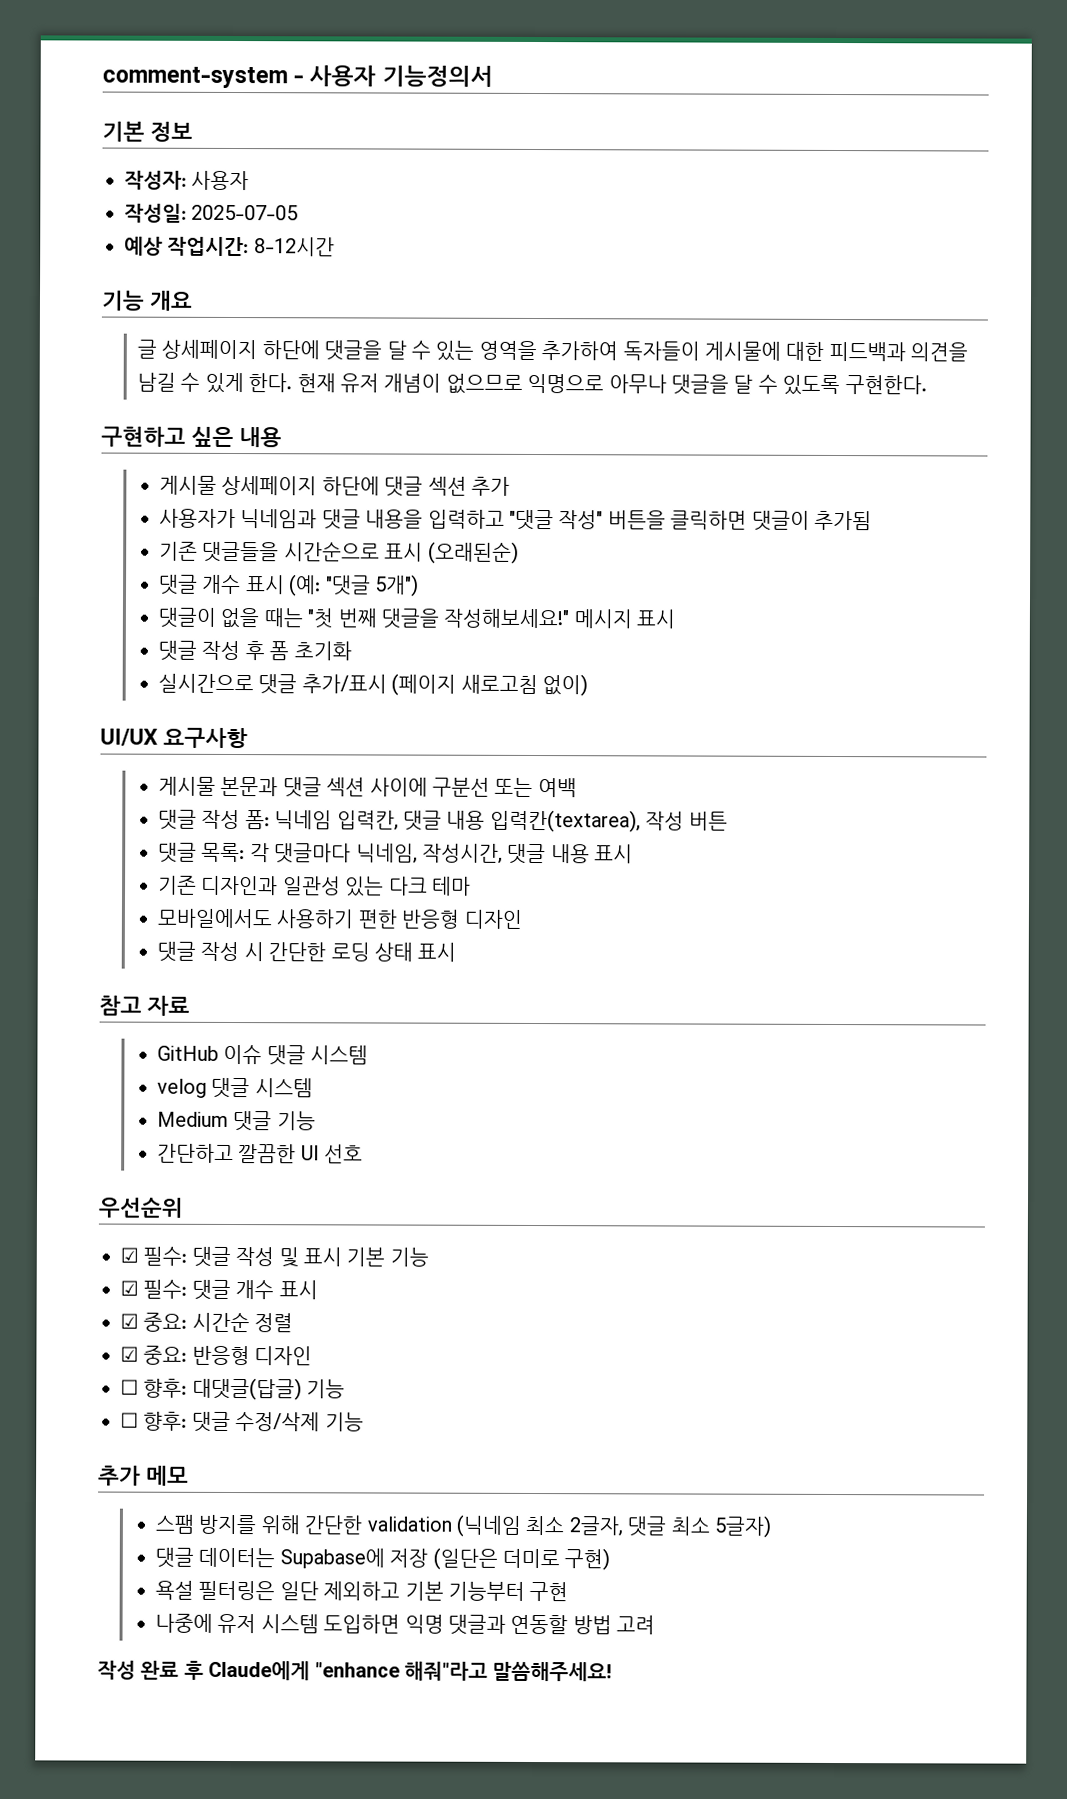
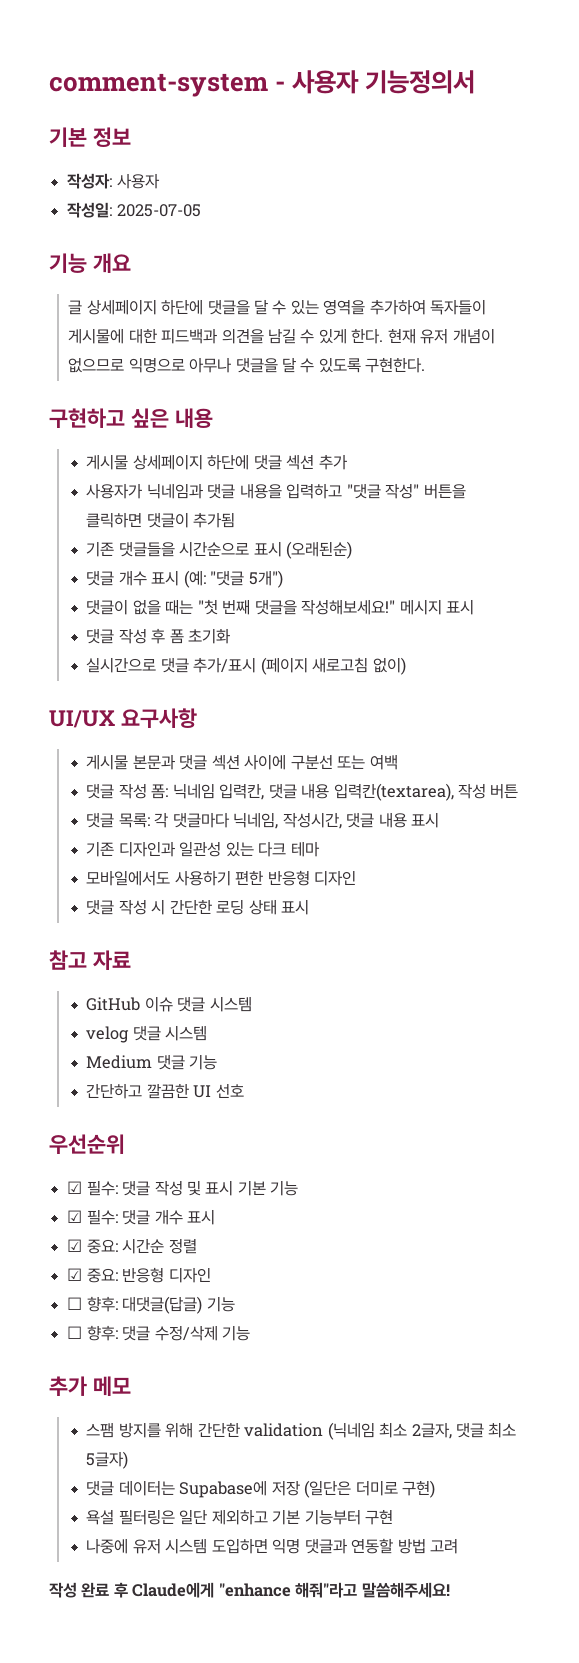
[124,236,335,257] // 예상 작업시간: 8-12시간 -> (201, 210) none

